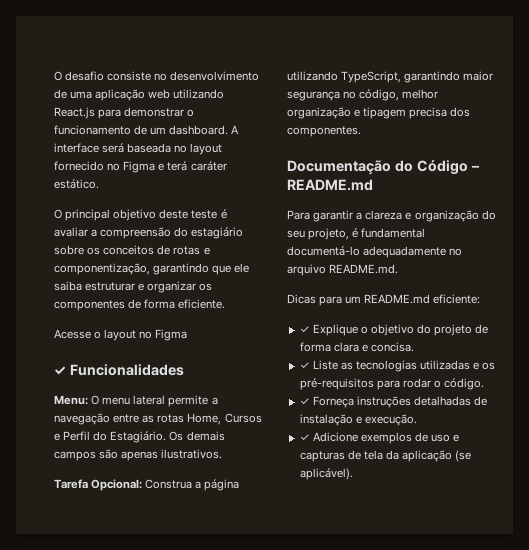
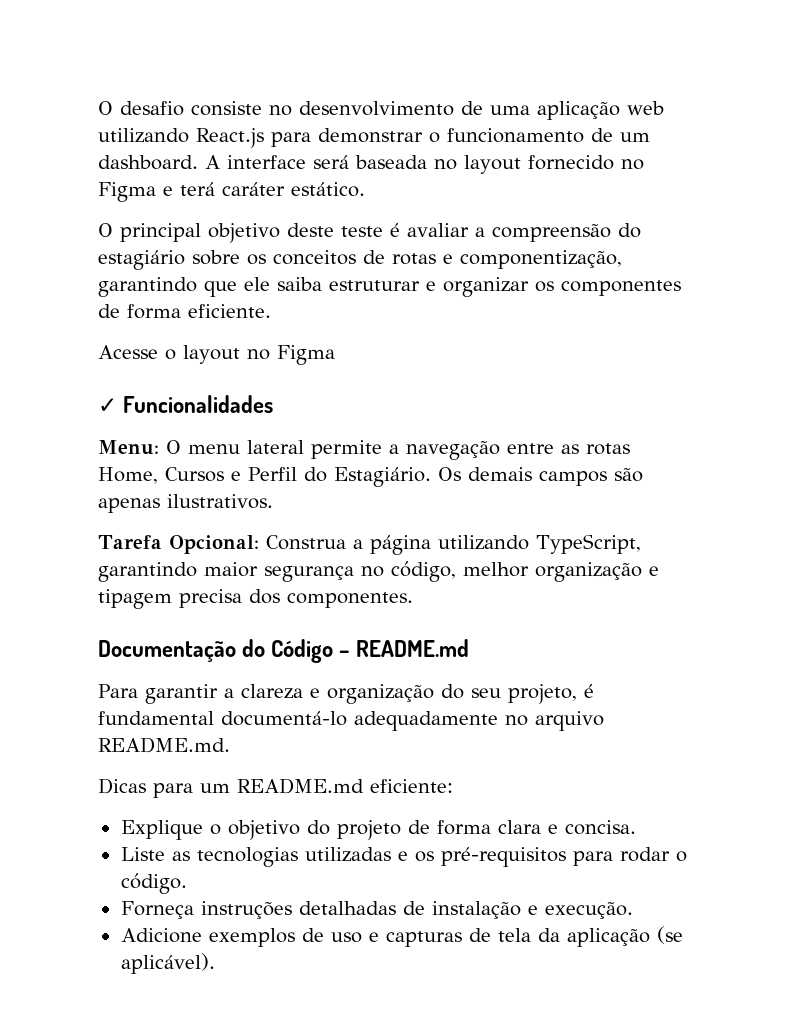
[299,326,310,333] ✓ -> (453, 786) none
[299,362,310,369] ✓ -> (636, 827) none
[299,398,310,405] ✓ -> (187, 883) none
[299,434,310,441] ✓ -> (633, 910) none

